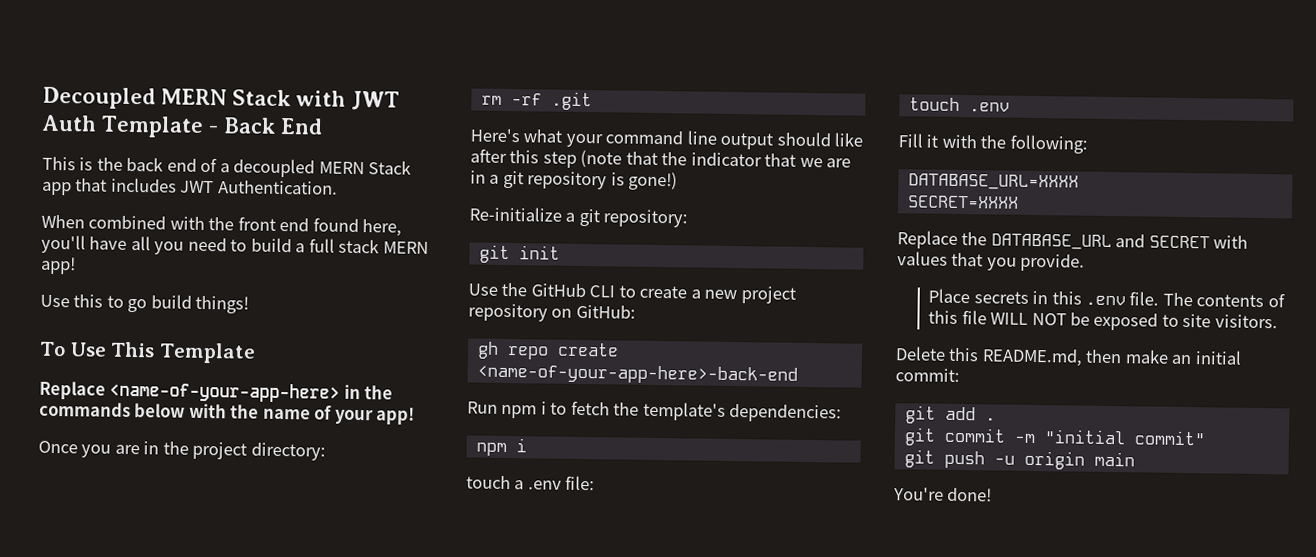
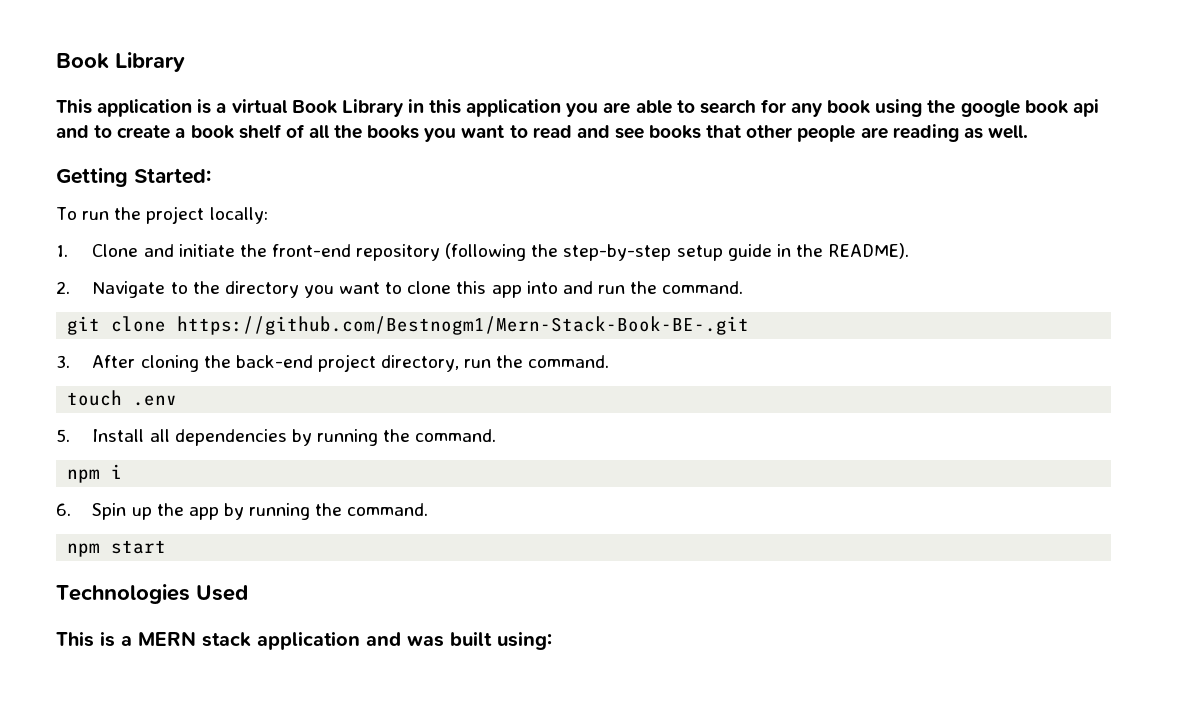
[43,86,400,111] [42,114,323,138] [42,156,412,178] [42,177,338,196] [41,214,403,237] [41,234,429,255] [41,256,76,275] [40,294,250,314] [39,341,256,364] [39,380,394,403] [39,401,416,425] [38,440,326,461] [480,91,592,111] [470,128,864,150] [470,148,852,168] [470,170,679,191] [469,206,689,228] [478,244,560,264] [468,282,796,304] [468,303,636,322] [476,341,619,360] [476,363,798,385] [467,400,843,423] [475,438,527,457] [466,475,596,491] [908,97,1010,112] [898,133,1088,154] [907,173,1079,191] [906,195,1019,209] [897,230,1249,251] [897,251,1086,272] [928,288,1285,308] [928,310,1278,331] [895,346,1242,367] [895,368,960,383] [904,405,996,424] [903,427,1206,446] [903,449,1135,470] [893,487,993,502] Decoupled MERN Stack with JWT Auth Template - Back End // This is the back end of a decoupled MERN Stack app that includes JWT Authentication. // When combined with the front end found here, you'll have all you need to build a full stack MERN app! // Use this to go build things! // To Use This Template // Replace <name-of-your-app-here> in the commands below with the name of your app! // Once you are in the project directory: // rm -rf .git // Here's what your command line output should like after this step (note that the indicator that we are in a git repository is gone!) // Re-initialize a git repository: // git init // Use the GitHub CLI to create a new project repository on GitHub: // gh repo create <name-of-your-app-here>-back-end // Run npm i to fetch the template's dependencies: // npm i // touch a .env file: // touch .env // Fill it with the following: // DATABASE_URL=XXXX // SECRET=XXXX // Replace the DATABASE_URL and SECRET with values that you provide. // Place secrets in this .env file. The contents of this file WILL NOT be exposed to site visitors. // Delete this README.md, then make an initial commit: // git add . // git commit -m "initial commit" // git push -u origin main // You're done! -> [56,52,185,72] [56,99,1099,117] [56,124,1028,142] [56,167,211,187] [56,206,268,224] [56,243,910,261] [56,281,744,298] [67,316,750,335] [56,354,610,372] [67,390,178,406] [56,429,497,446] [67,464,123,483] [56,503,429,520] [67,540,167,557] [56,584,248,604] [56,631,552,650] Book Library // This application is a virtual Book Library in this application you are able to search for any book using the google book api and to create a book shelf of all the books you want to read and see books that other people are reading as well. // Getting Started: // To run the project locally: // 1. Clone and initiate the front-end repository (following the step-by-step setup guide in the README). // 2. Navigate to the directory you want to clone this app into and run the command. // git clone https://github.com/Bestnogm1/Mern-Stack-Book-BE-.git // 3. After cloning the back-end project directory, run the command. // touch .env // 5. Install all dependencies by running the command. // npm i // 6. Spin up the app by running the command. // npm start // Technologies Used // This is a MERN stack application and was built using:

